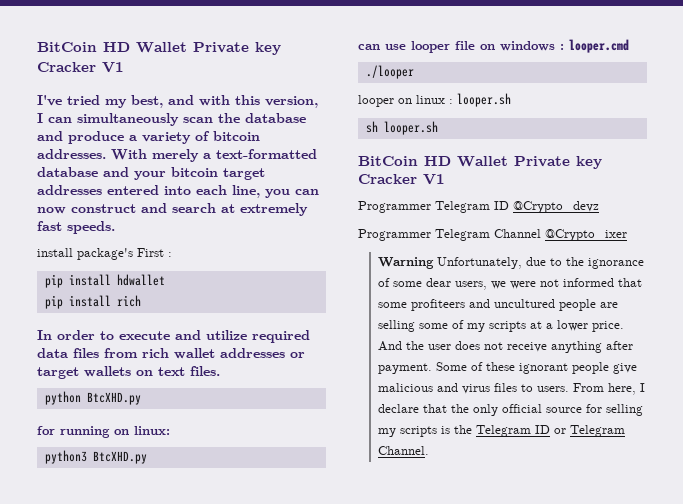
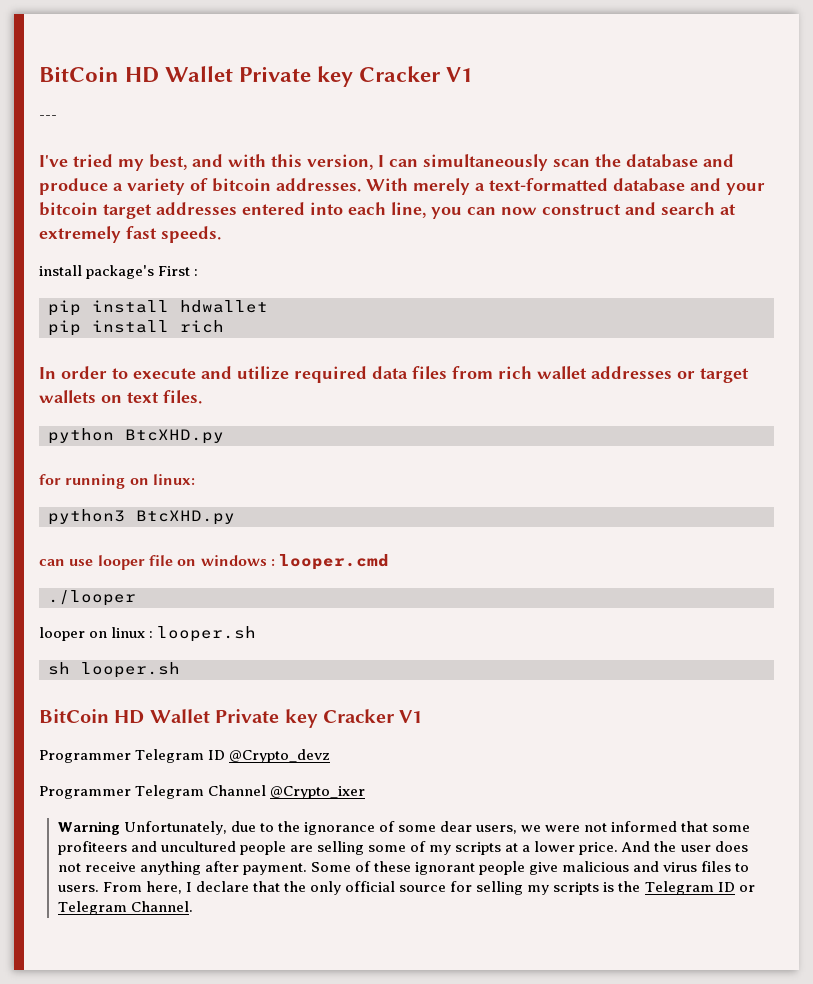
[37,42,281,55] [37,62,124,73] BitCoin HD Wallet Private key Cracker V1 -> [39,66,474,87] [39,115,57,120] BitCoin HD Wallet Private key Cracker V1 // ---

